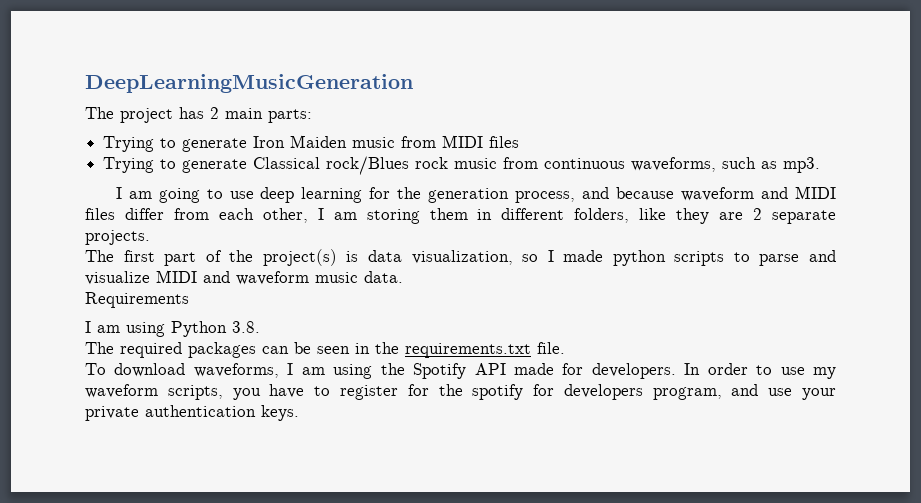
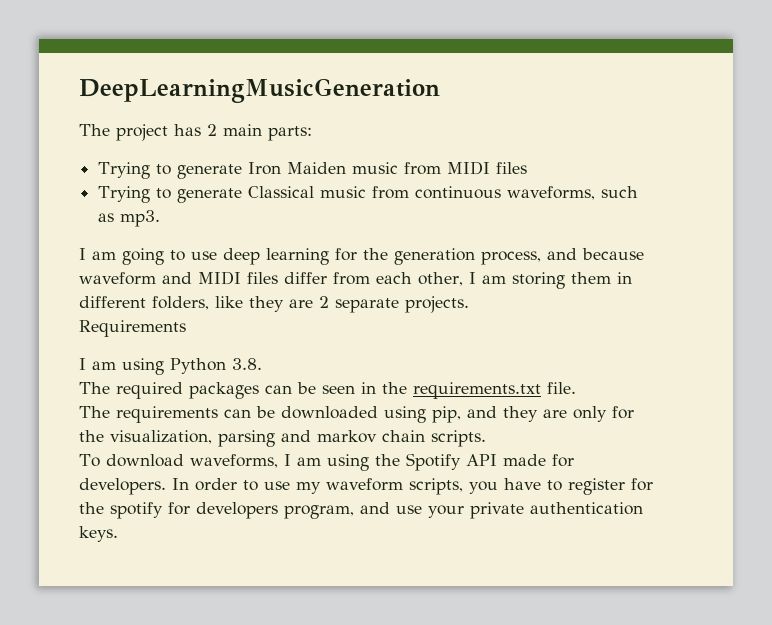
[326,156,449,175] rock/Blues rock -> (315, 192) none
[85,249,836,266] [85,270,403,285] // The first part of the project(s) is data visualization, so I made python scripts to parse and visualize MIDI and waveform music data. -> (469, 304) none
(565, 348) none -> [79,406,634,423] [79,430,486,447] // The requirements can be downloaded using pip, and they are only for the visualization, parsing and markov chain scripts.

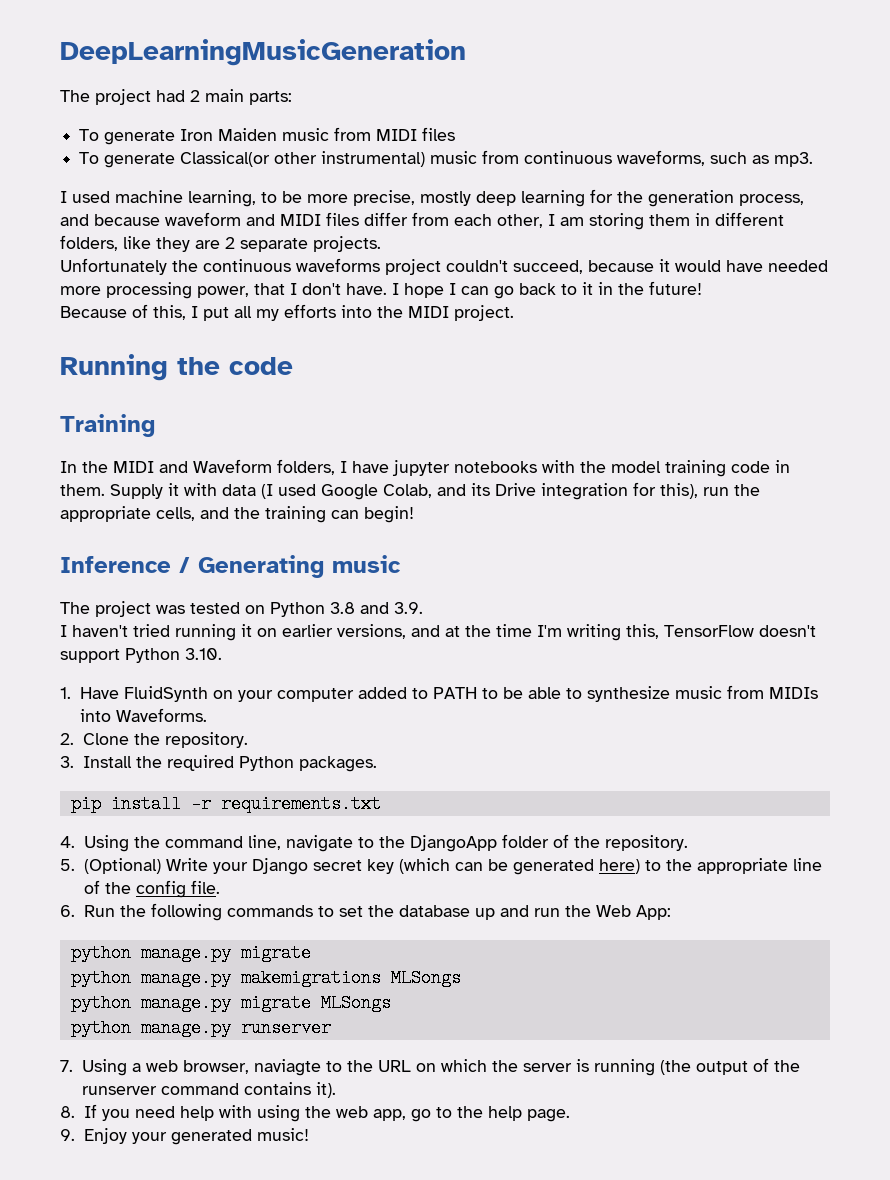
[174,124,201,136] has -> [156,90,185,102] had
[98,162,172,179] Trying to -> [79,129,100,141] To
[98,186,315,203] Trying to generate Classical -> [79,151,426,168] To generate Classical(or other instrumental)
[92,248,217,265] am going to use -> [72,190,471,207] used machine learning, to be more precise, mostly
[79,320,186,337] [79,358,262,375] [79,382,576,399] [79,406,634,423] [79,430,486,447] [79,453,574,471] [79,478,653,495] [79,502,643,519] [79,526,118,542] Requirements // I am using Python 3.8. // The required packages can be seen in the requirements.txt file. // The requirements can be downloaded using pip, and they are only for the visualization, parsing and markov chain scripts. // To download waveforms, I am using the Spotify API made for developers. In order to use my waveform scripts, you have to register for the spotify for developers program, and use your private authentication keys. -> [60,258,828,275] [60,281,702,299] [60,304,514,321] [60,354,293,381] [60,414,155,437] [60,459,790,477] [60,482,760,500] [60,506,414,523] [60,555,401,578] [60,601,423,617] [60,624,816,641] [60,648,222,663] [60,685,818,702] [79,708,207,722] [60,732,248,748] [60,755,377,772] [70,795,381,813] [60,834,688,852] [60,858,822,875] [83,880,220,898] [60,903,671,921] [70,944,311,962] [70,969,461,987] [70,994,391,1012] [70,1019,331,1037] [60,1058,800,1076] [81,1082,336,1098] [60,1104,570,1122] [60,1128,309,1145] Unfortunately the continuous waveforms project couldn't succeed, because it would have needed more processing power, that I don't have. I hope I can go back to it in the future! // Because of this, I put all my efforts into the MIDI project. // Running the code // Training // In the MIDI and Waveform folders, I have jupyter notebooks with the model training code in them. Supply it with data (I used Google Colab, and its Drive integration for this), run the appropriate cells, and the training can begin! // Inference / Generating music // The project was tested on Python 3.8 and 3.9. // I haven't tried running it on earlier versions, and at the time I'm writing this, TensorFlow doesn't support Python 3.10. // 1. Have FluidSynth on your computer added to PATH to be able to synthesize music from MIDIs into Waveforms. // 2. Clone the repository. // 3. Install the required Python packages. // pip install -r requirements.txt // 4. Using the command line, navigate to the DjangoApp folder of the repository. // 5. (Optional) Write your Django secret key (which can be generated here) to the appropriate line of the config file. // 6. Run the following commands to set the database up and run the Web App: // python manage.py migrate // python manage.py makemigrations MLSongs // python manage.py migrate MLSongs // python manage.py runserver // 7. Using a web browser, naviagte to the URL on which the server is running (the output of the runserver command contains it). // 8. If you need help with using the web app, go to the help page. // 9. Enjoy your generated music!

